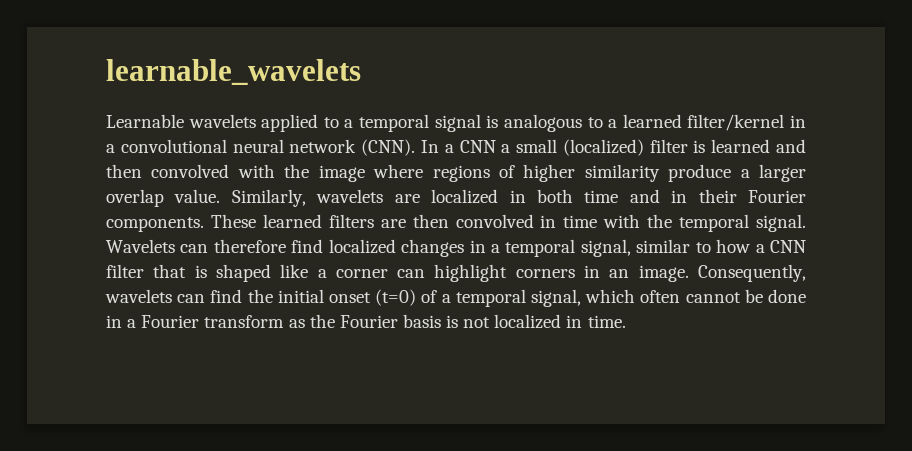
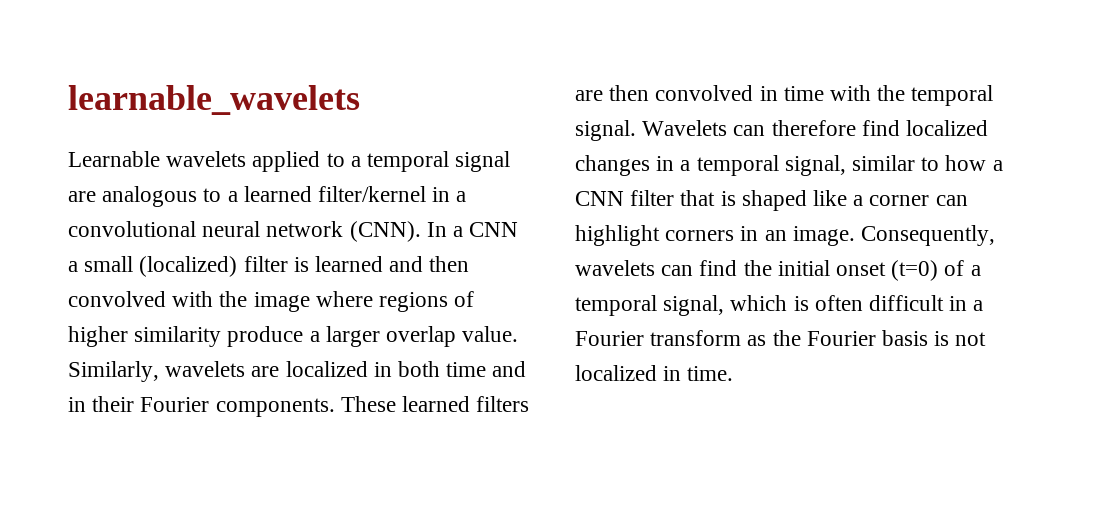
[486,115,499,128] is -> [68,191,96,202] are
[640,289,807,303] often cannot be done -> [793,295,945,311] is often difficult

